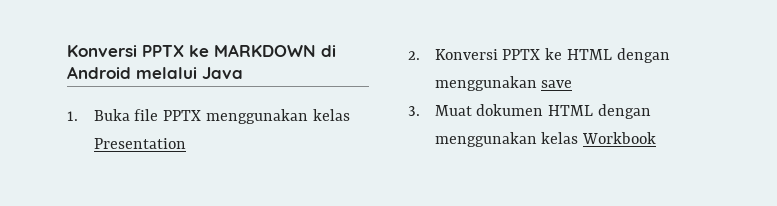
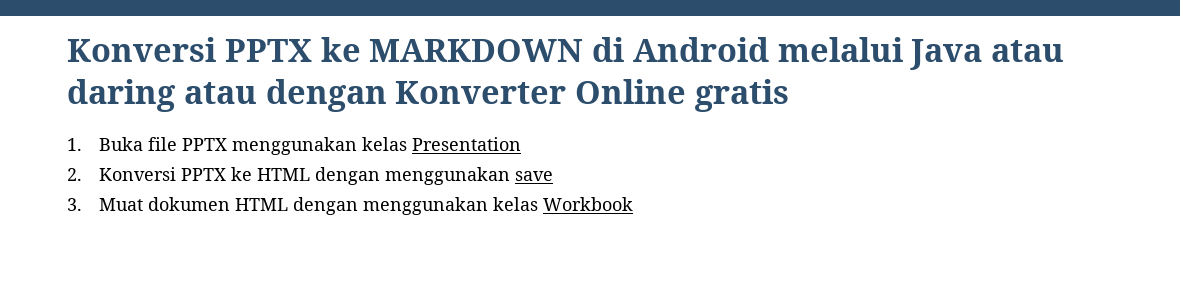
(243, 73) none -> [991,40,1065,62] [67,79,789,112] atau daring atau dengan Konverter Online gratis

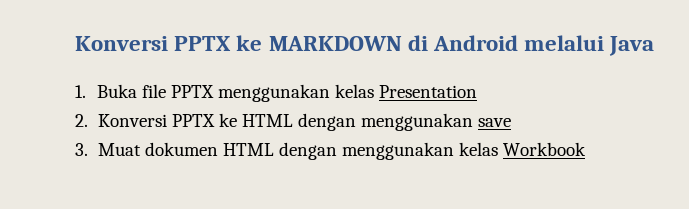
[991,40,1065,62] [67,79,789,112] atau daring atau dengan Konverter Online gratis -> (655, 46) none

